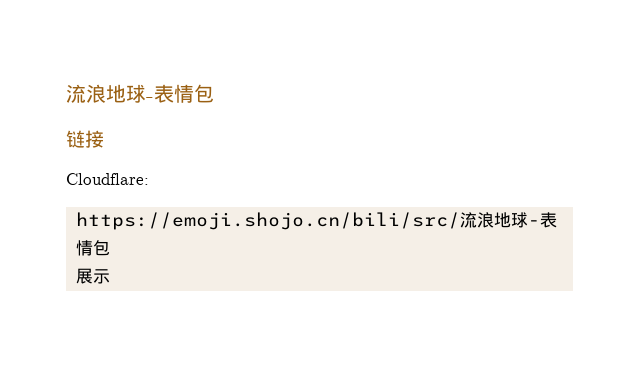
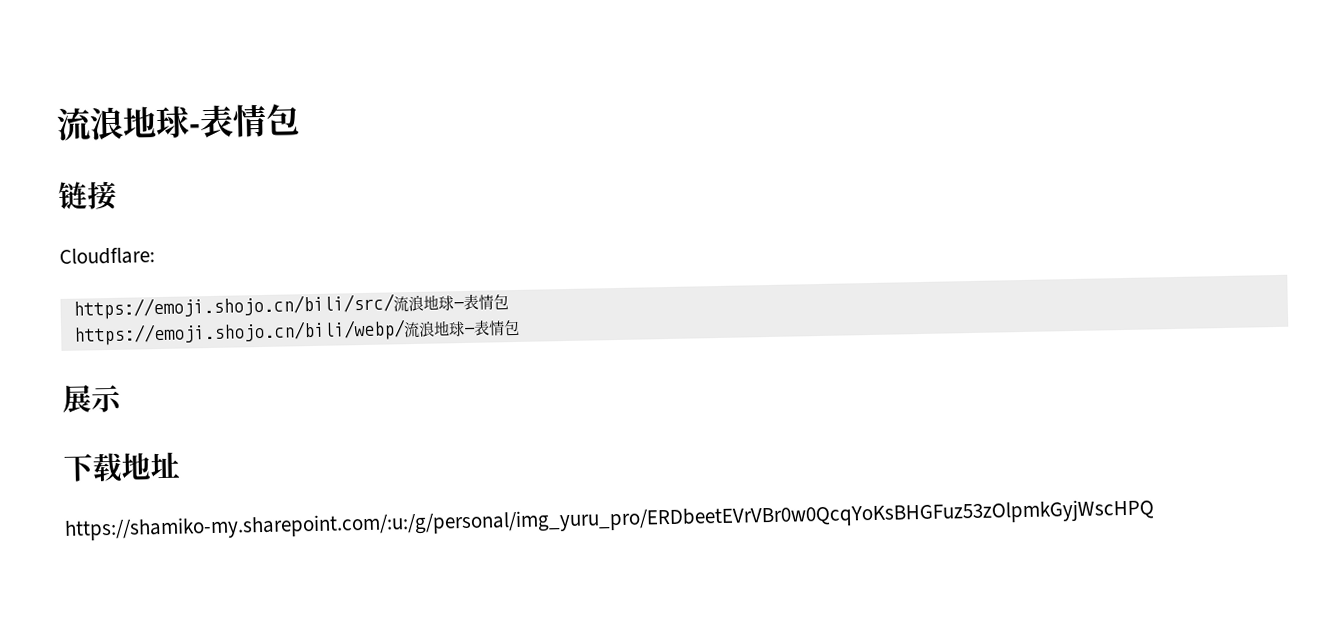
[76,268,111,284] 展示 -> [72,319,520,346] [62,384,123,413] [63,451,181,483] [64,498,1155,541] https://emoji.shojo.cn/bili/webp/流浪地球-表情包 // 展示 // 下载地址 // https://shamiko-my.sharepoint.com/:u:/g/personal/img_yuru_pro/ERDbeetEVrVBr0w0QcqYoKsBHGFuz53zOlpmkGyjWscHPQ

